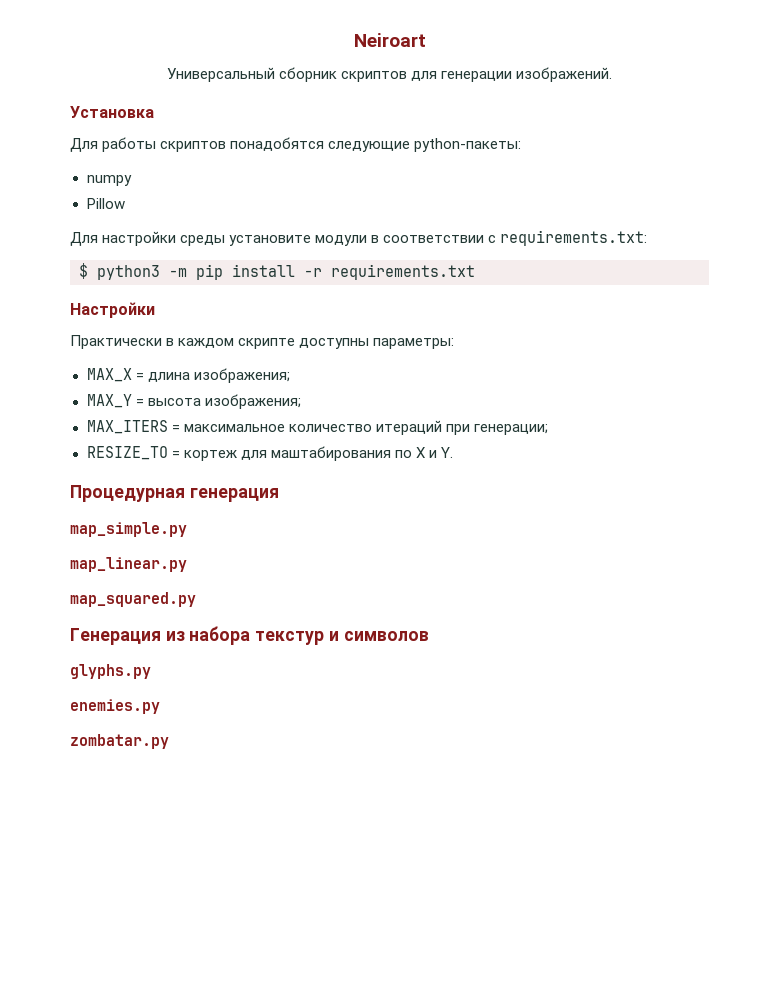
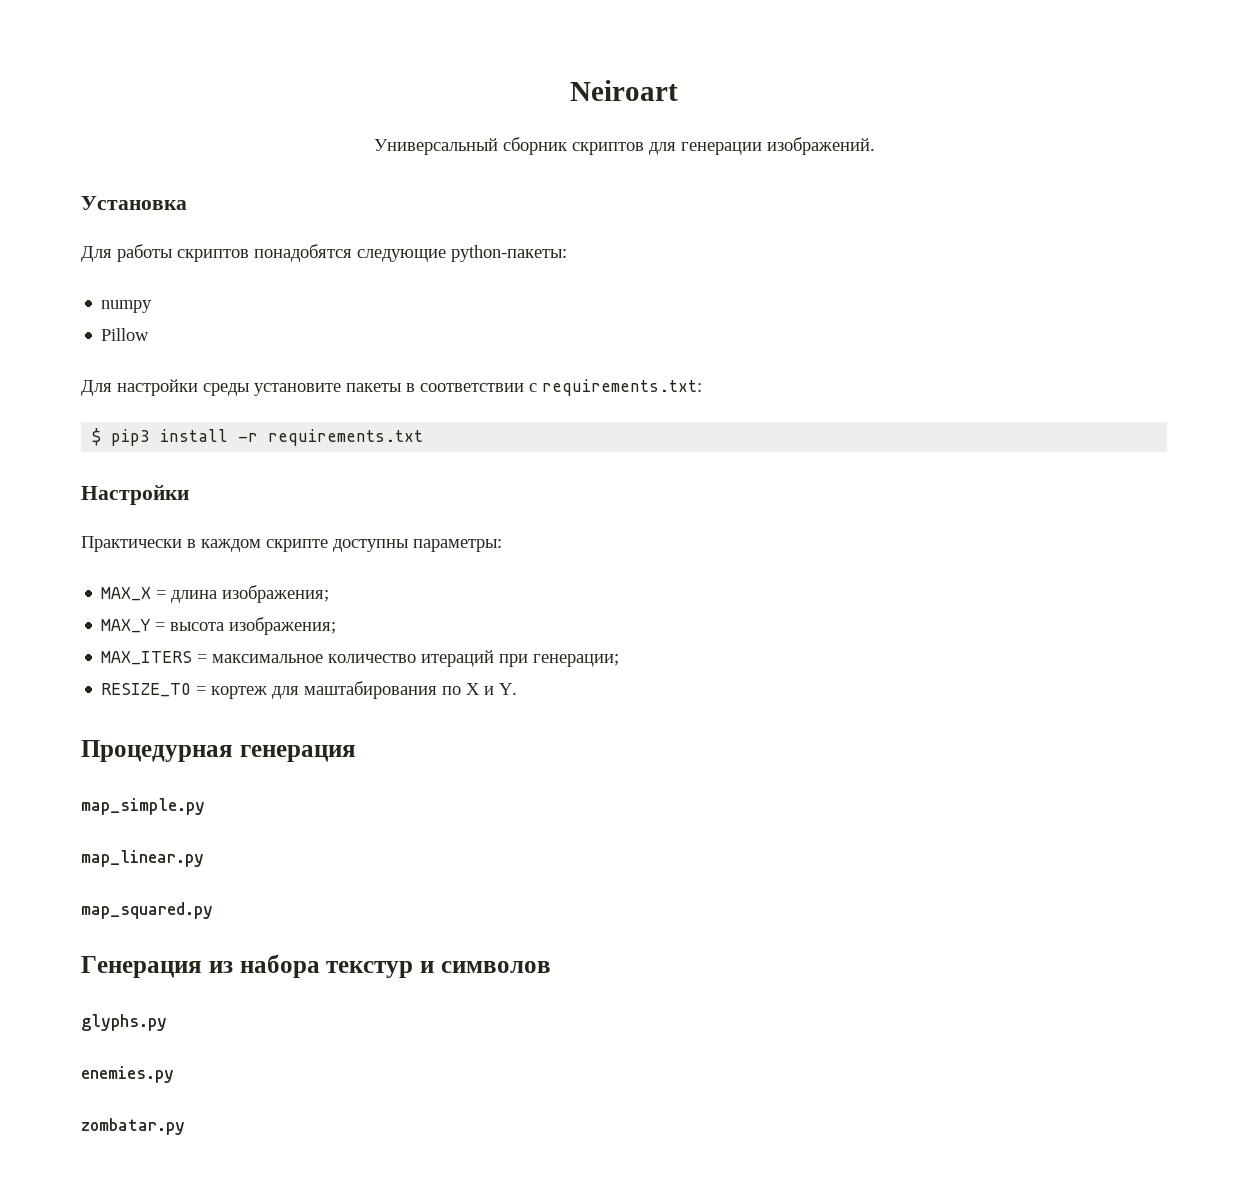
[315,235,368,246] модули -> [346,383,401,392] пакеты
[97,264,223,280] python3 -m pip -> [111,429,151,446] pip3

